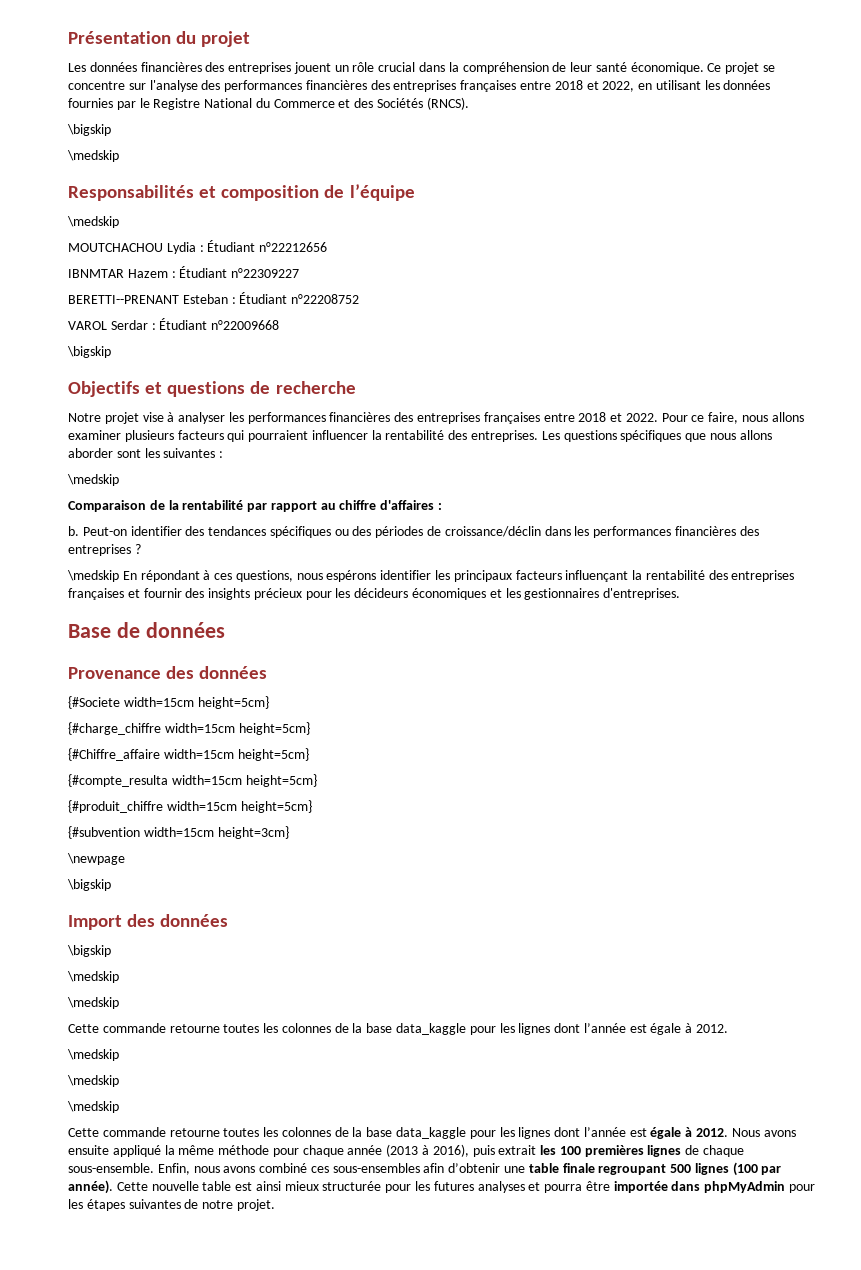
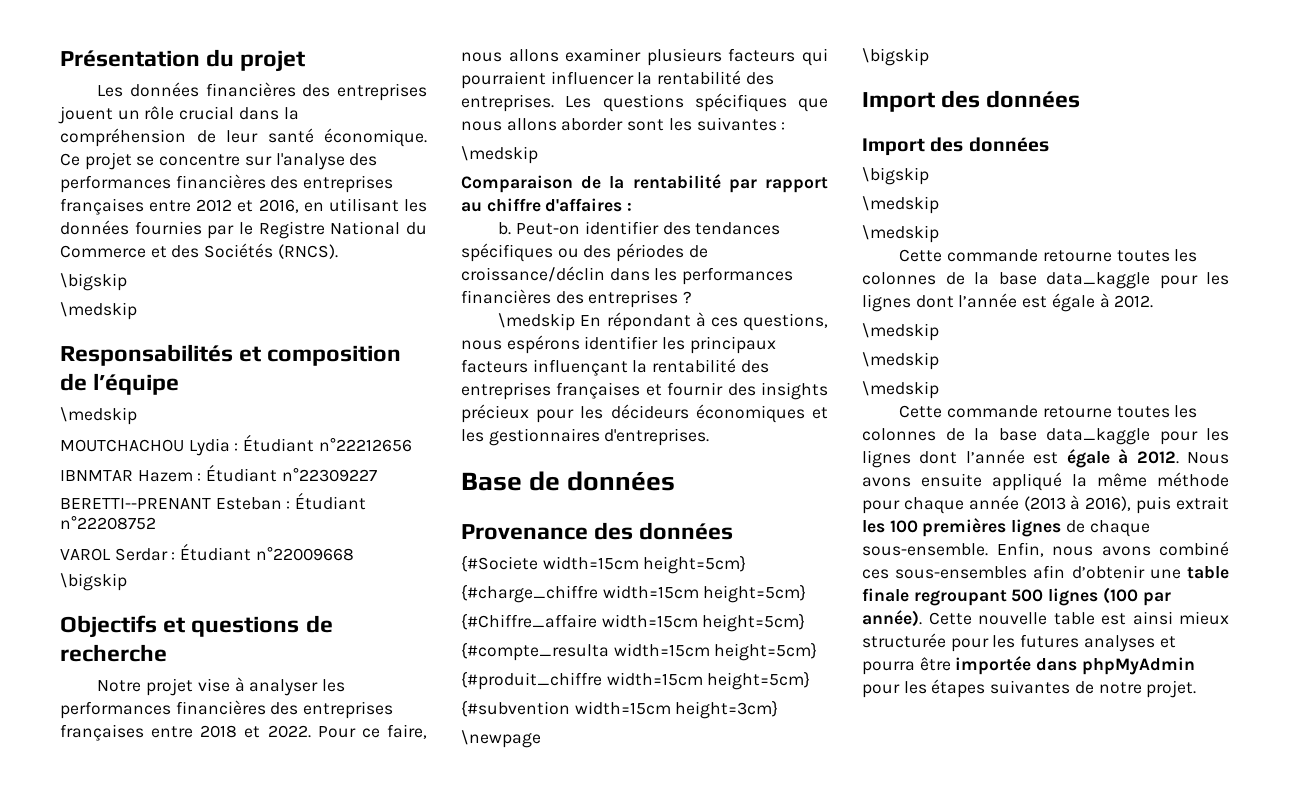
[554,80,635,92] 2018 et 2022, -> [196,199,299,213] 2012 et 2016,
(229, 920) none -> [862,137,1049,156] // Import des données

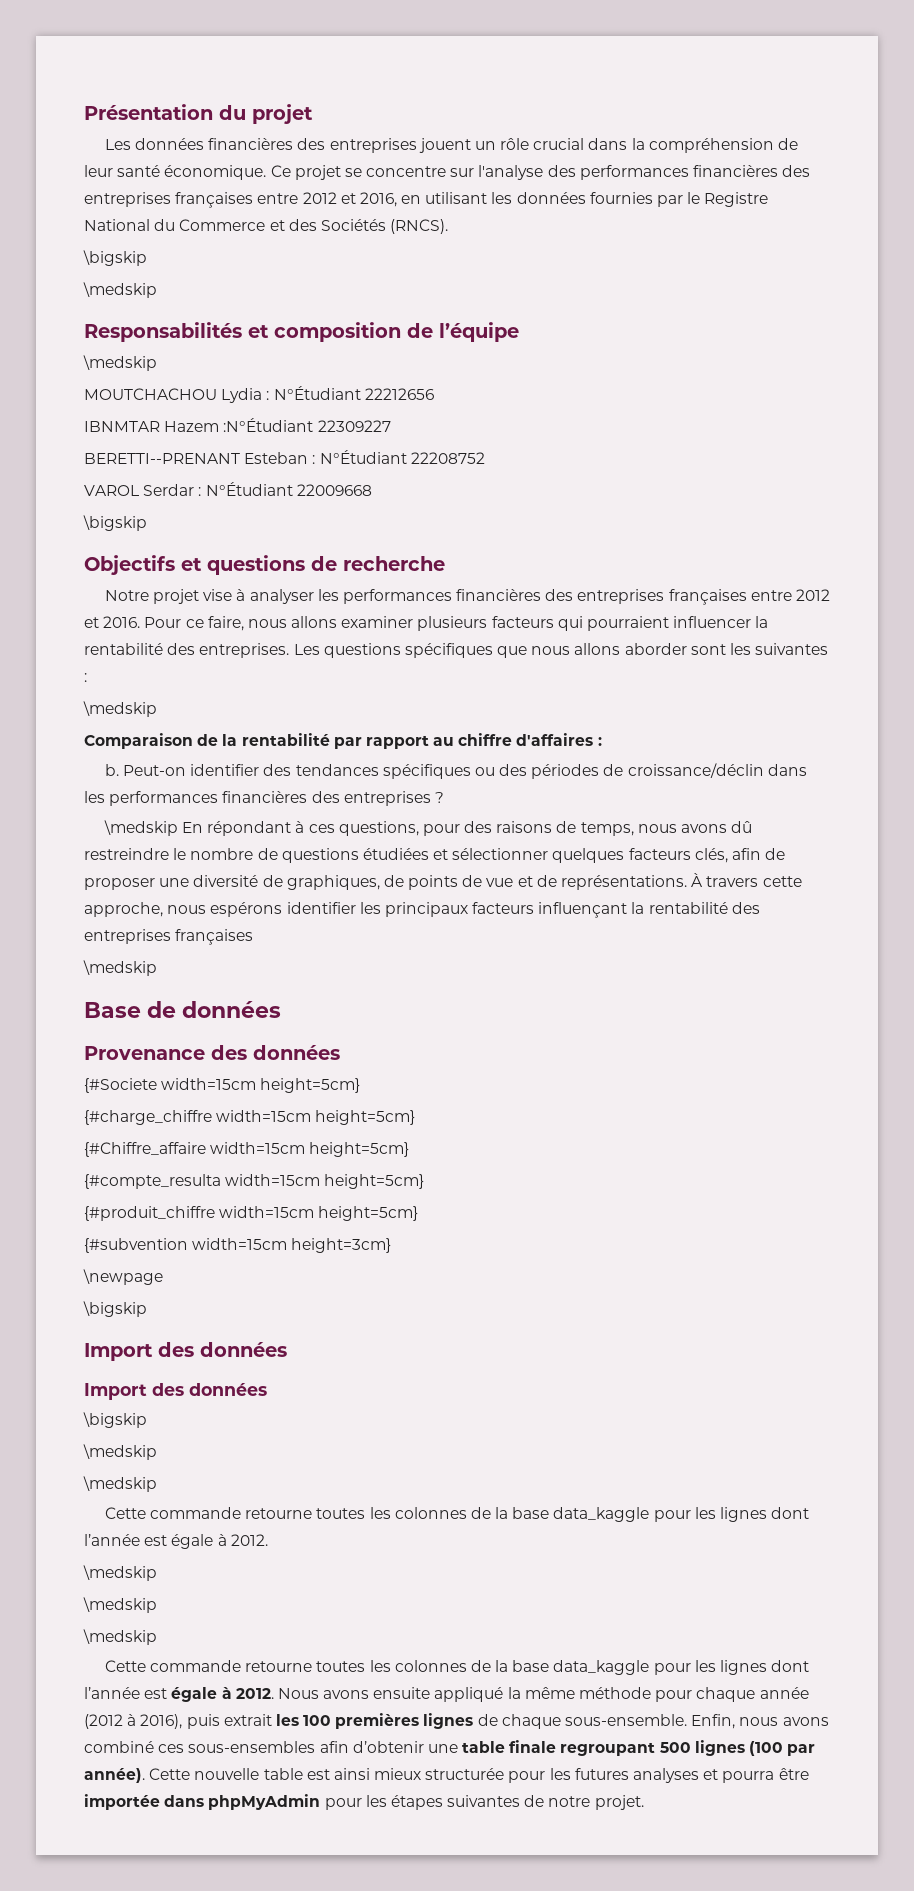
[243,434,412,452] Étudiant n°22212656 -> [273,386,434,400] N°Étudiant 22212656
[197,464,377,482] : Étudiant n°22309227 -> [223,418,391,432] :N°Étudiant 22309227
[295,492,367,510] [60,516,156,530] Étudiant n°22208752 -> [319,450,485,464] N°Étudiant 22208752
[180,543,354,561] Étudiant n°22009668 -> [205,482,372,496] N°Étudiant 22009668
[200,725,311,738] 2018 et 2022. -> [795,589,830,601] [84,616,141,628] 2012 et 2016.
(828, 322) none -> [422,821,753,836] [84,848,786,863] [84,873,802,890] [84,902,163,917] pour des raisons de temps, nous avons dû restreindre le nombre de questions étudiées et sélectionner quelques facteurs clés, afin de proposer une diversité de graphiques, de points de vue et de représentations. À travers cette approche,
[645,382,828,400] [461,404,828,423] [461,428,710,446] et fournir des insights précieux pour les décideurs économiques et les gestionnaires d'entreprises. -> [83,960,157,976] // \medskip
[1023,496,1066,511] (2013 -> [84,1714,123,1729] (2012

